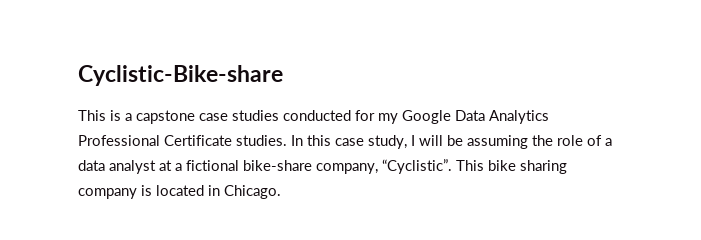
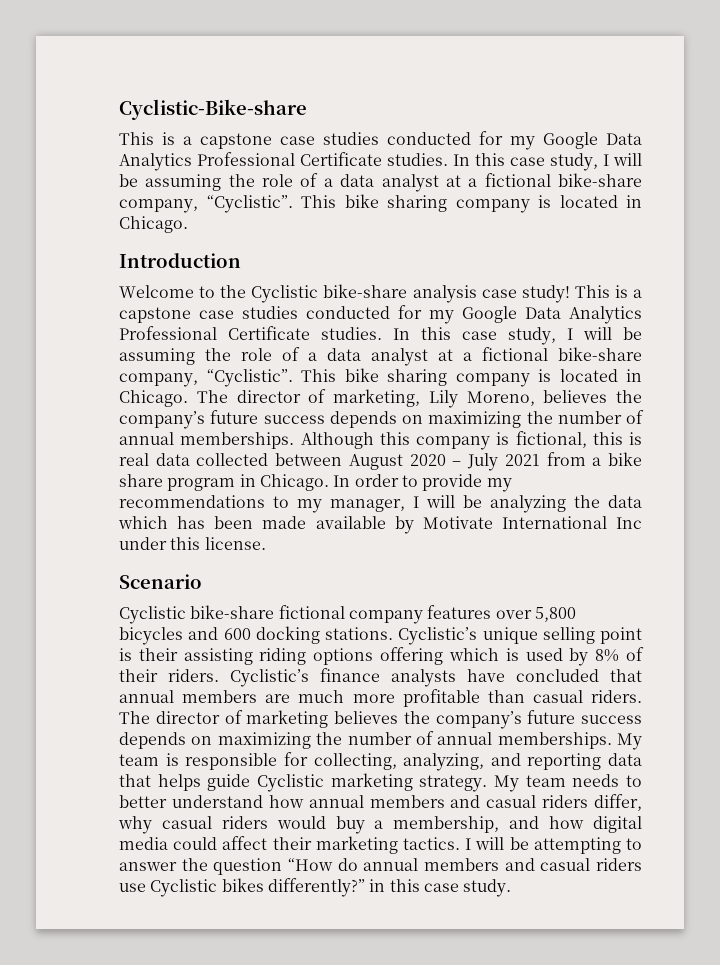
(281, 192) none -> [119,253,241,268] [119,284,643,303] [119,305,642,324] [119,326,642,345] [119,347,642,366] [119,368,642,387] [119,389,642,408] [119,410,644,429] [119,431,642,450] [119,452,643,471] [119,474,512,492] [119,495,642,513] [118,516,642,534] [119,537,266,550] [119,574,202,589] [119,605,576,624] [119,626,642,645] [119,647,644,666] [119,668,642,687] [119,689,642,707] [119,710,642,729] [119,731,642,750] [119,752,642,771] [119,773,642,792] [119,794,642,811] [118,816,643,834] [119,836,642,854] [119,858,642,875] [119,878,512,897] // Introduction // Welcome to the Cyclistic bike-share analysis case study! This is a capstone case studies conducted for my Google Data Analytics Professional Certificate studies. In this case study, I will be assuming the role of a data analyst at a fictional bike-share company, “Cyclistic”. This bike sharing company is located in Chicago. The director of marketing, Lily Moreno, believes the company’s future success depends on maximizing the number of annual memberships. Although this company is fictional, this is real data collected between August 2020 – July 2021 from a bike share program in Chicago. In order to provide my recommendations to my manager, I will be analyzing the data which has been made available by Motivate International Inc under this license. // Scenario // Cyclistic bike-share fictional company features over 5,800 bicycles and 600 docking stations. Cyclistic’s unique selling point is their assisting riding options offering which is used by 8% of their riders. Cyclistic’s finance analysts have concluded that annual members are much more profitable than casual riders. The director of marketing believes the company’s future success depends on maximizing the number of annual memberships. My team is responsible for collecting, analyzing, and reporting data that helps guide Cyclistic marketing strategy. My team needs to better understand how annual members and casual riders differ, why casual riders would buy a membership, and how digital media could affect their marketing tactics. I will be attempting to answer the question “How do annual members and casual riders use Cyclistic bikes differently?” in this case study.

